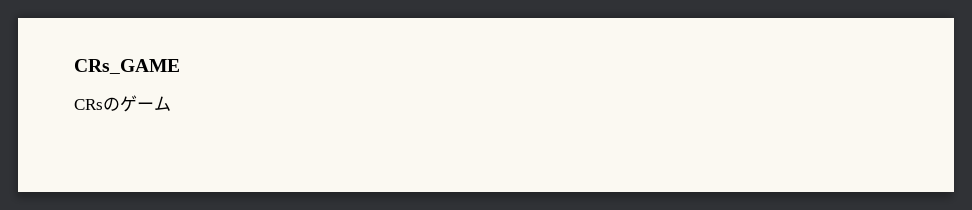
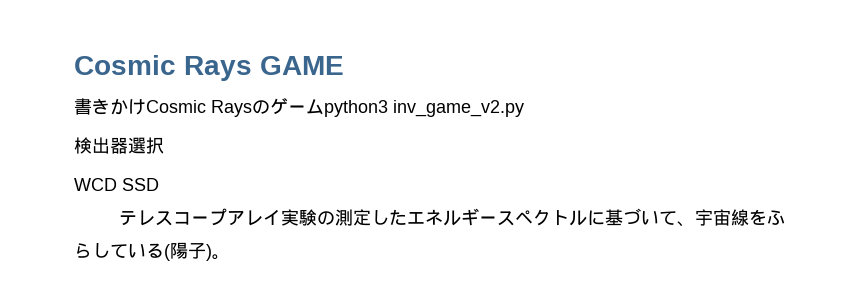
[74,59,180,74] [74,95,171,112] CRs_GAME // CRsのゲーム -> [74,55,344,81] [74,98,524,117] [74,137,164,154] [74,178,159,191] [118,208,785,227] [74,242,230,261] Cosmic Rays GAME // 書きかけCosmic Raysのゲームpython3 inv_game_v2.py // 検出器選択 // WCD SSD // テレスコープアレイ実験の測定したエネルギースペクトルに基づいて、宇宙線をふらしている(陽子)。

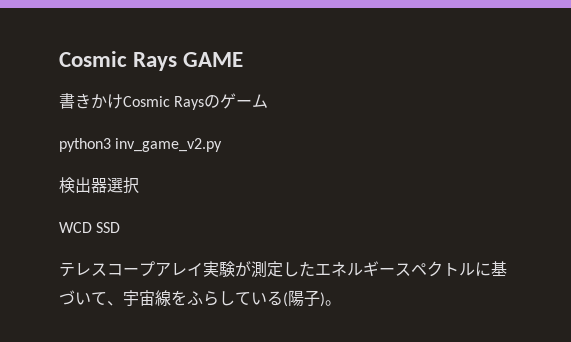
(324, 107) none -> (269, 101) //
[316,211,335,225] の -> [235,261,251,277] が

